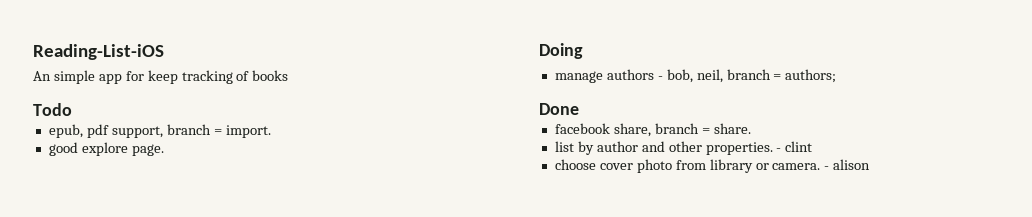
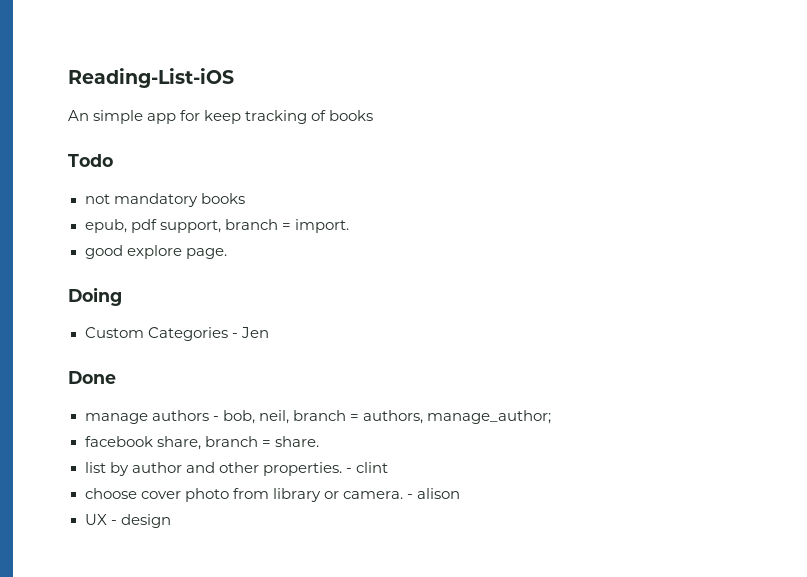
(72, 109) none -> [84,193,245,207] // not mandatory books
(583, 51) none -> [84,327,269,341] [68,371,116,384] // Custom Categories - Jen // Done
[785,69,837,83] [539,103,579,115] authors; // Done -> [362,410,551,424] authors, manage_author;
(871, 164) none -> [84,514,171,528] // UX - design

